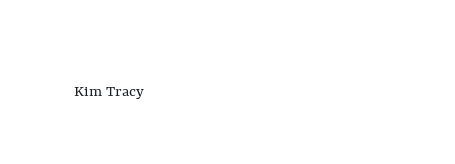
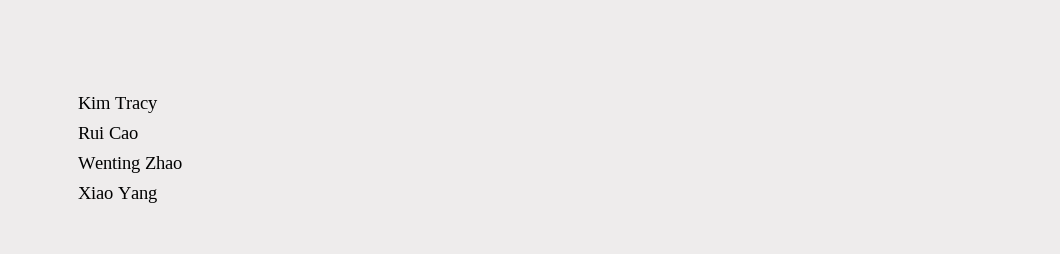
(145, 93) none -> [78,127,138,139] [78,156,182,173] [78,187,157,203] // Rui Cao // Wenting Zhao // Xiao Yang

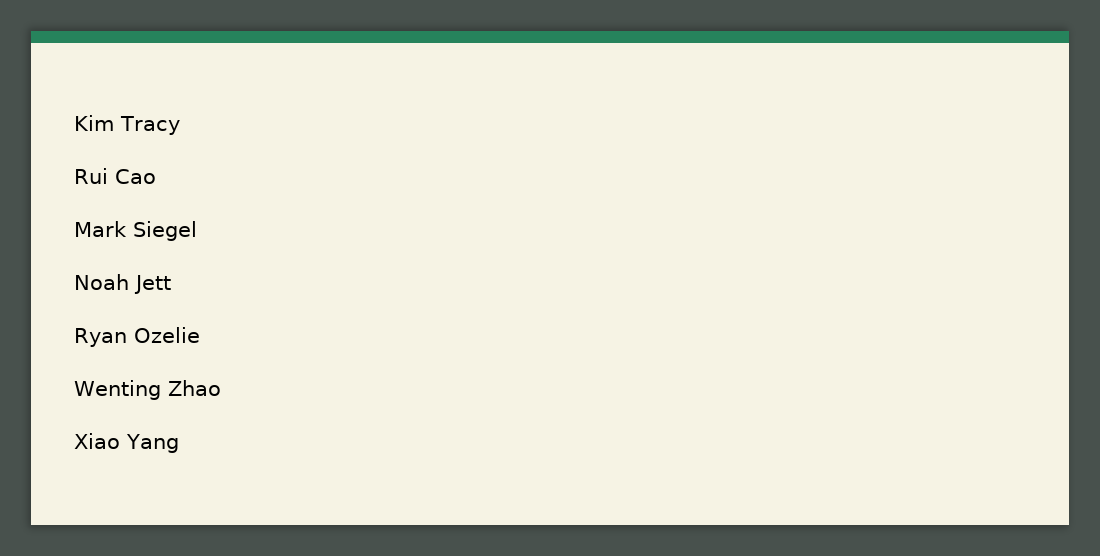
(138, 133) none -> [74,221,197,241] [74,274,171,294] [74,327,200,347] // Mark Siegel // Noah Jett // Ryan Ozelie

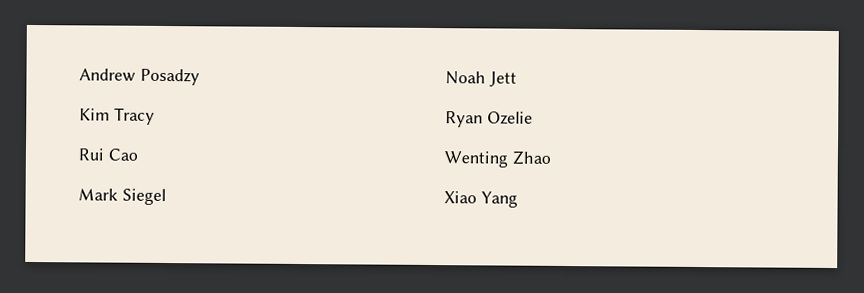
(74, 123) none -> [79,68,200,86] Andrew Posadzy //

